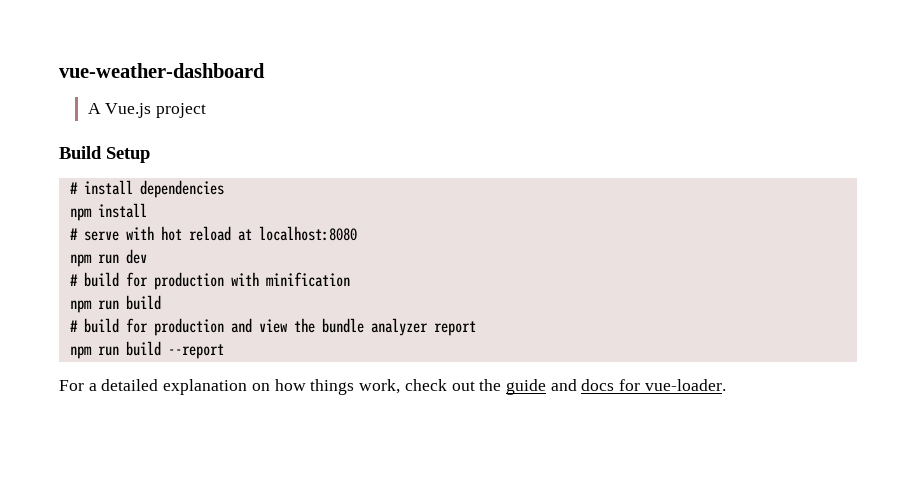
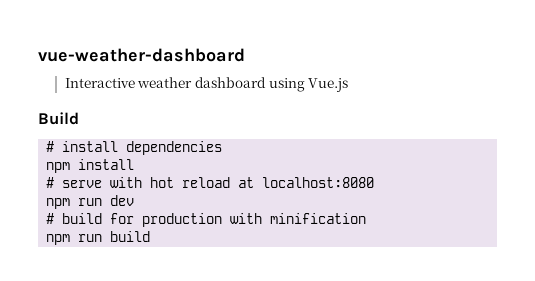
[87,103,101,114] A -> [64,77,305,92] Interactive weather dashboard using
[156,103,207,118] project -> (349, 85) none
[106,147,150,163] Setup -> (79, 118) none
[69,318,476,336] [69,341,224,359] [59,379,726,395] // # build for production and view the bundle analyzer report // npm run build --report // For a detailed explanation on how things work, check out the guide and docs for vue-loader. -> (151, 236) none

